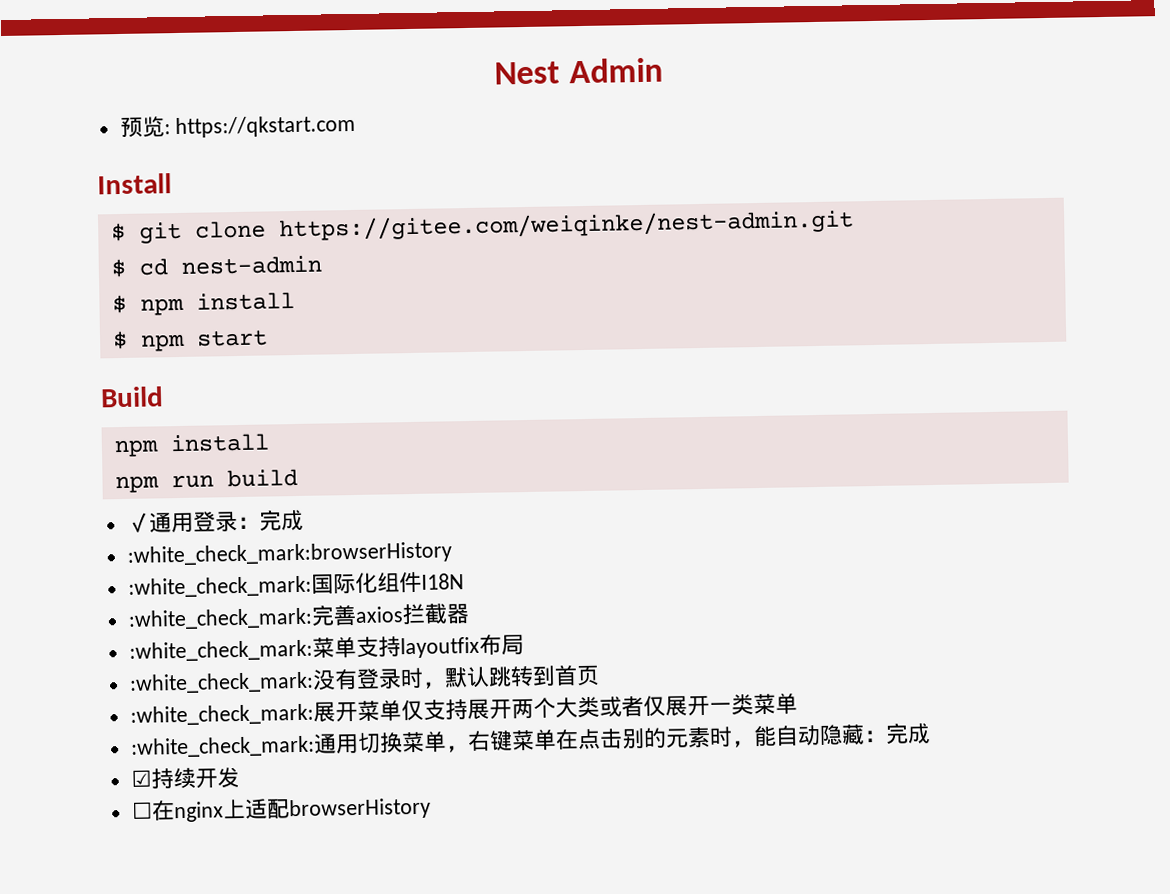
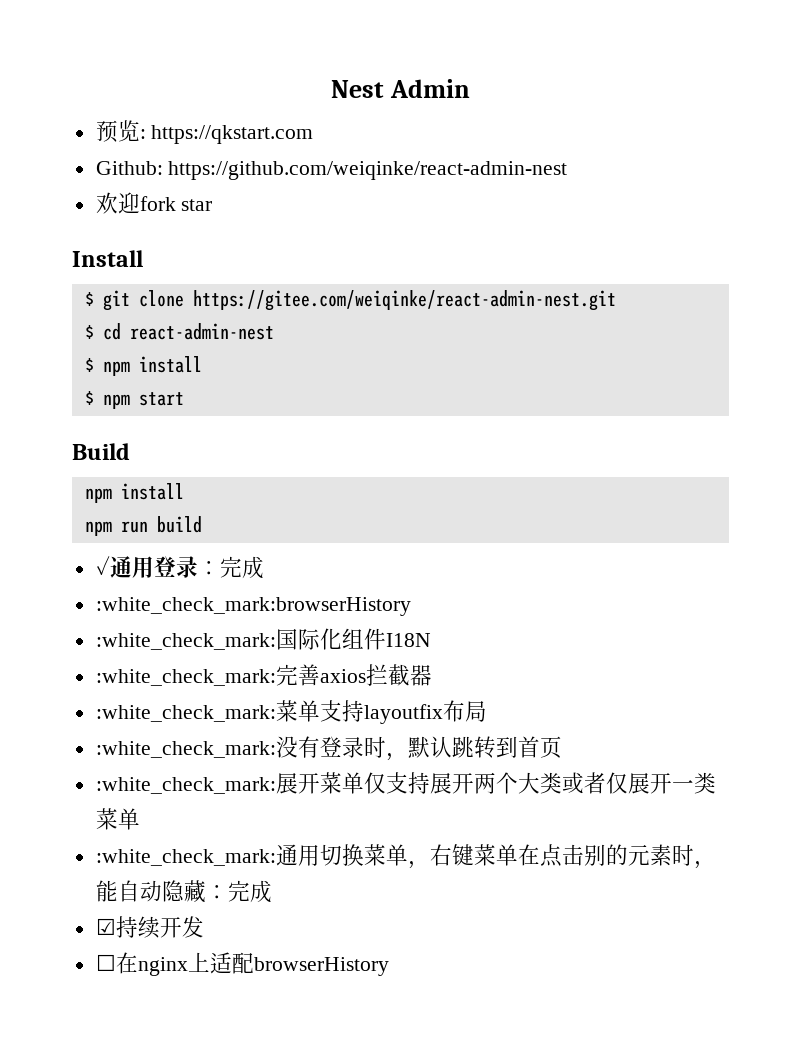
(357, 126) none -> [95,161,568,180] [95,192,213,214] // Github: https://github.com/weiqinke/react-admin-nest // 欢迎fork star
[278,209,854,242] https://gitee.com/weiqinke/nest-admin.git -> [192,290,616,311] https://gitee.com/weiqinke/react-admin-nest.git
[180,255,322,275] nest-admin -> [129,323,274,340] react-admin-nest

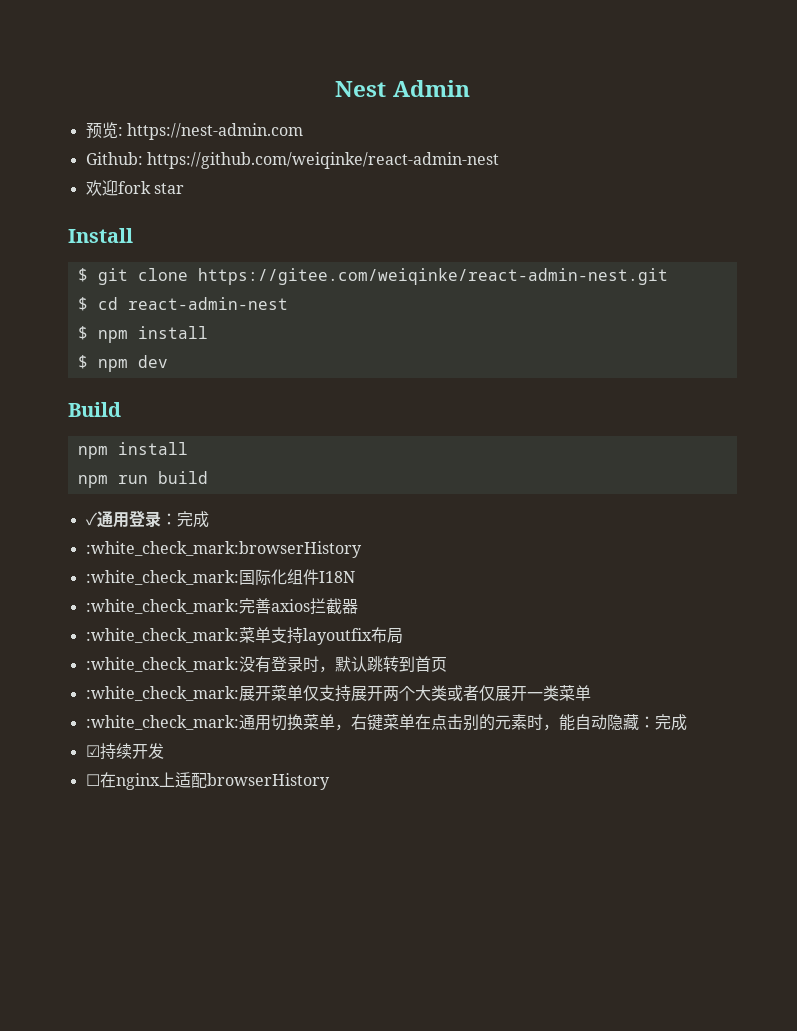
[151,125,314,144] https://qkstart.com -> [126,123,303,140] https://nest-admin.com
[138,392,184,406] start -> [137,355,168,368] dev

